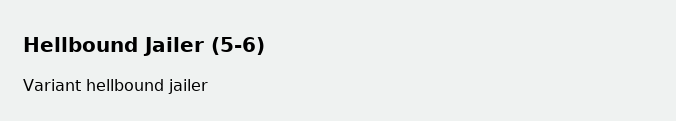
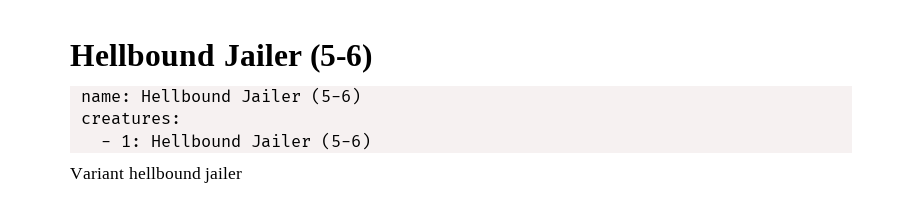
[23,37,265,56] Hellbound Jailer (5-6) -> [70,44,373,73] [80,87,361,105] [80,112,181,125] [100,132,371,150] Hellbound Jailer (5-6) // name: Hellbound Jailer (5-6) // creatures: // - 1: Hellbound Jailer (5-6)

